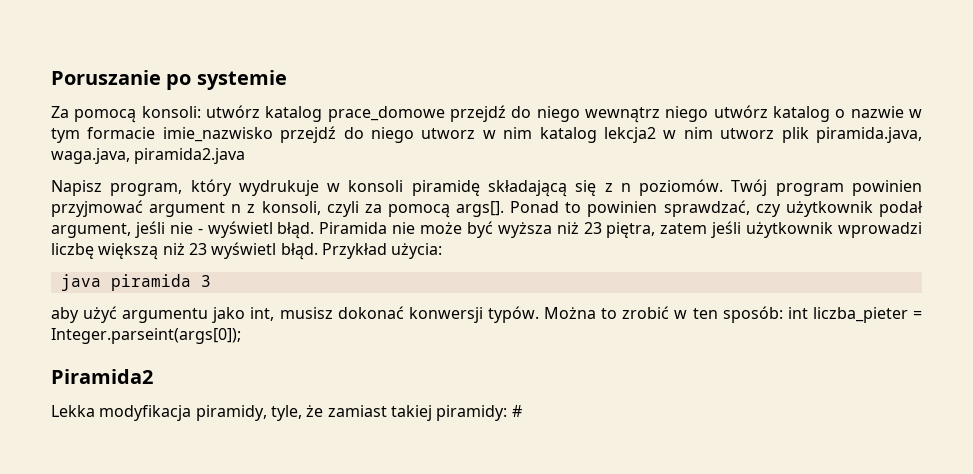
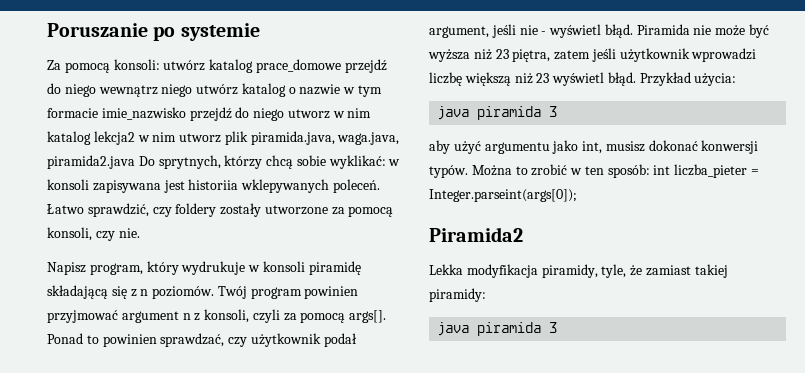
(246, 156) none -> [138,155,401,169] [47,179,380,193] [47,203,394,217] [47,227,140,241] Do sprytnych, którzy chcą sobie wyklikać: w konsoli zapisywana jest historiia wklepywanych poleceń. Łatwo sprawdzić, czy foldery zostały utworzone za pomocą konsoli, czy nie.
[511,405,522,417] # -> [437,322,558,336] // java piramida 3

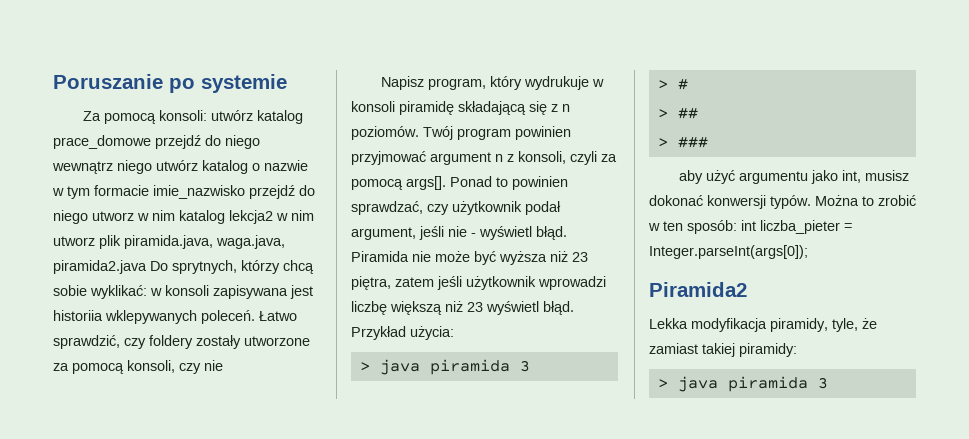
[118,228,140,238] nie. -> [204,360,223,371] nie
[437,106,558,120] java piramida 3 -> [359,359,530,375] [657,78,688,90] [657,107,698,119] [657,136,708,148] > java piramida 3 // > # // > ## // > ###
[429,189,577,202] Integer.parseint(args[0]); -> [649,245,808,259] Integer.parseInt(args[0]);
(486, 295) none -> [657,379,668,388] >

